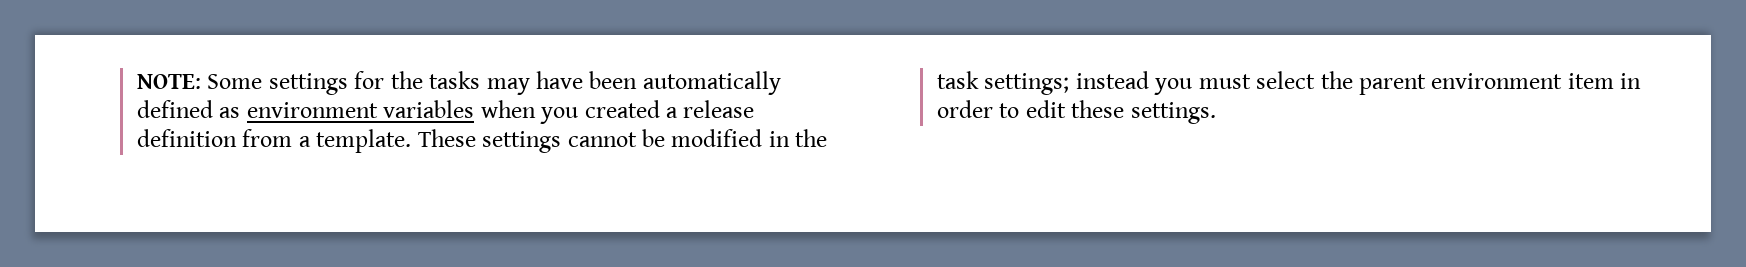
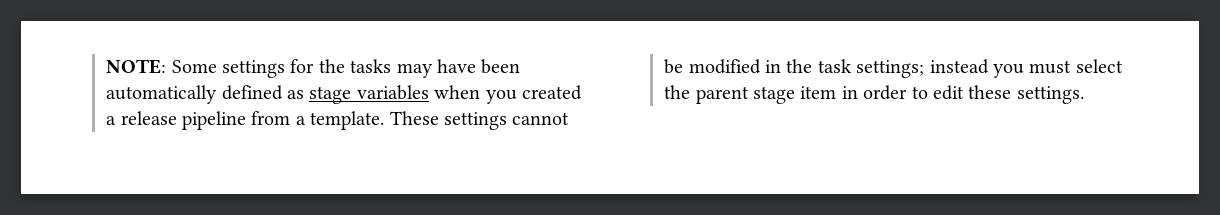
[246,102,378,118] environment -> [309,86,352,104] stage
[136,129,237,147] definition -> [181,111,246,130] pipeline
[1431,73,1563,89] environment -> [752,86,795,104] stage

